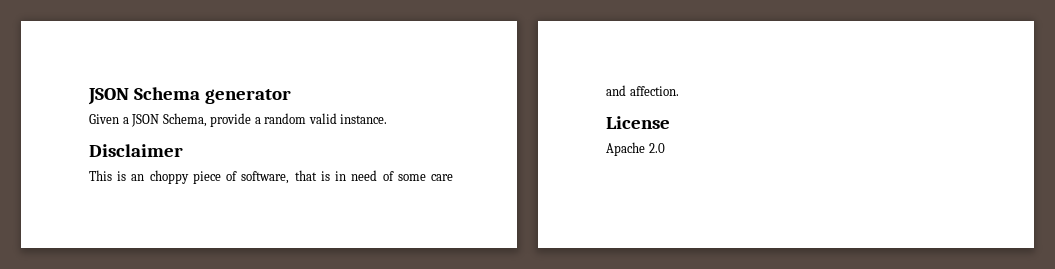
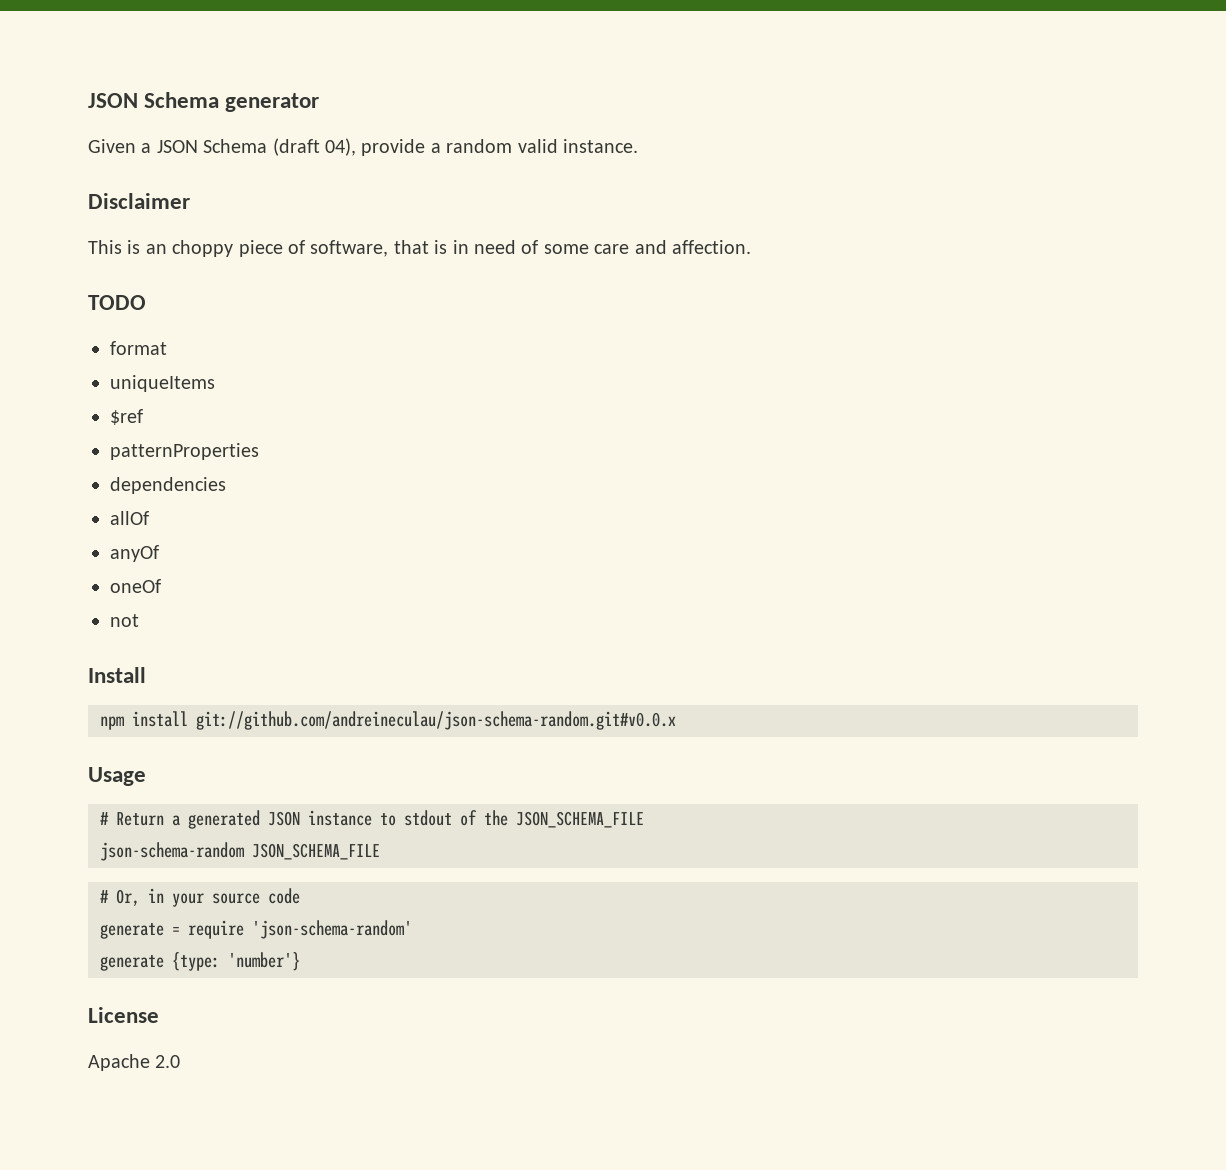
[162,113,207,127] Schema, -> [203,138,356,156] Schema (draft 04),
(679, 91) none -> [88,295,146,310] [110,341,167,355] [110,375,215,392] [110,409,143,425] [110,443,259,460] [110,477,226,494] [110,511,149,525] [110,545,159,562] [110,579,161,593] [110,614,139,627] [88,667,146,683] [100,711,676,730] [88,767,146,786] [100,810,644,829] [100,842,380,861] [100,888,300,907] [100,920,412,939] [100,952,300,971] // TODO // format // uniqueItems // $ref // patternProperties // dependencies // allOf // anyOf // oneOf // not // Install // npm install git://github.com/andreineculau/json-schema-random.git#v0.0.x // Usage // # Return a generated JSON instance to stdout of the JSON_SCHEMA_FILE // json-schema-random JSON_SCHEMA_FILE // # Or, in your source code // generate = require 'json-schema-random' // generate {type: 'number'}

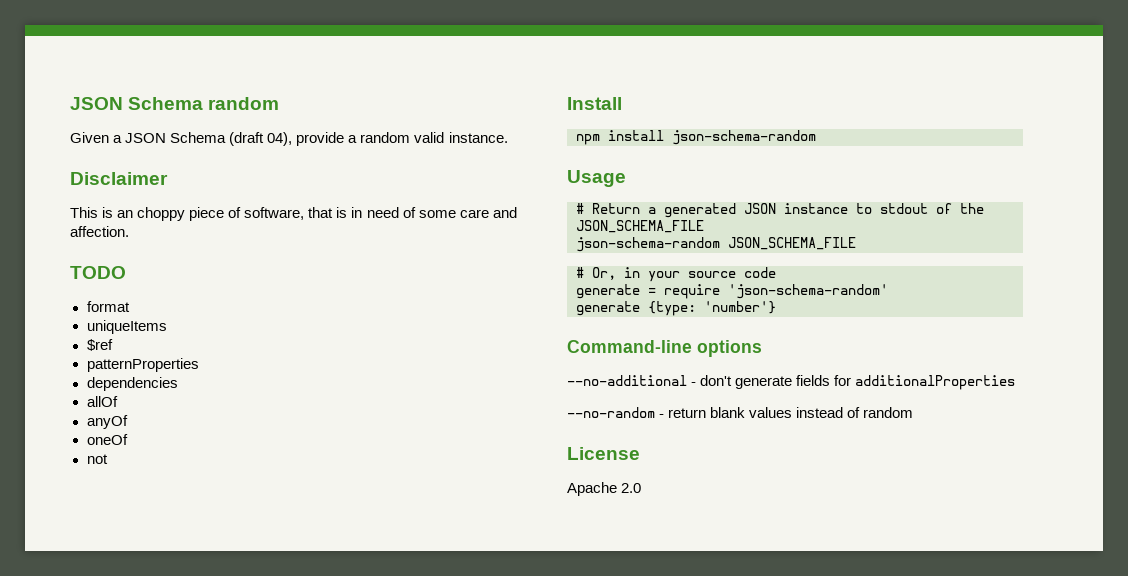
[88,92,320,112] JSON Schema generator -> [70,97,280,110] JSON Schema random
[196,711,676,730] git://github.com/andreineculau/json-schema-random.git#v0.0.x -> [672,130,816,145] json-schema-random
(300, 961) none -> [567,340,762,357] [567,375,1016,390] [567,407,914,418] // Command-line options // --no-additional - don't generate fields for additionalProperties // --no-random - return blank values instead of random

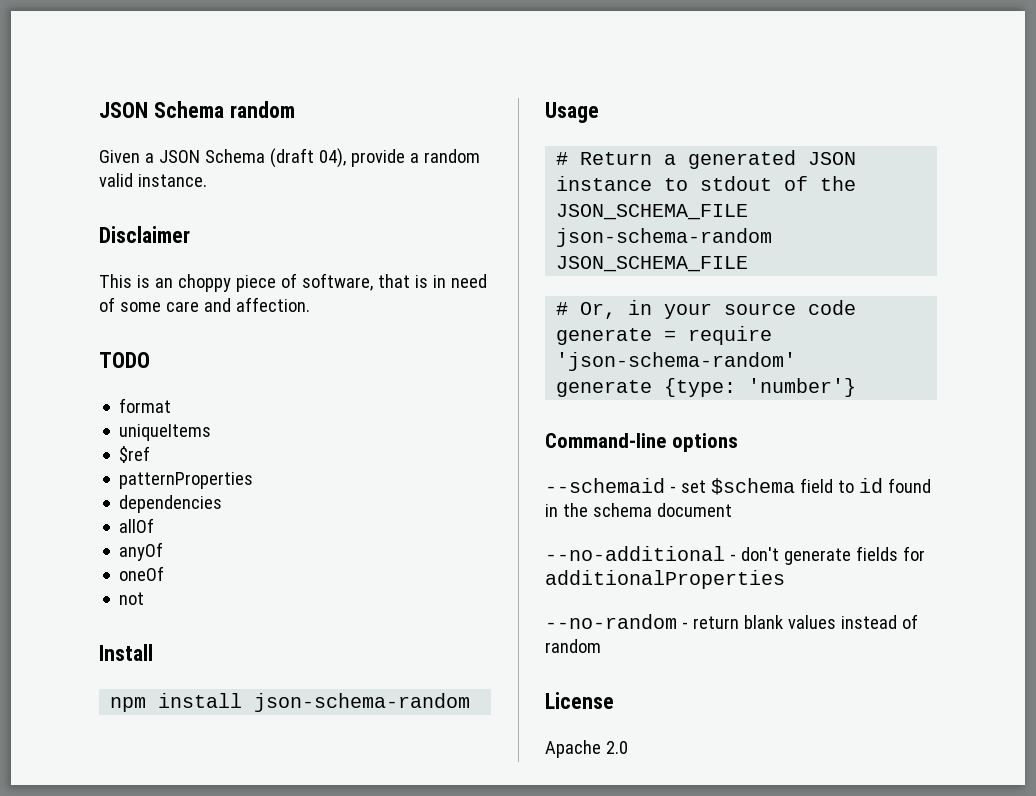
(762, 348) none -> [545,478,931,495] [545,503,732,517] // --schemaid - set $schema field to id found in the schema document

